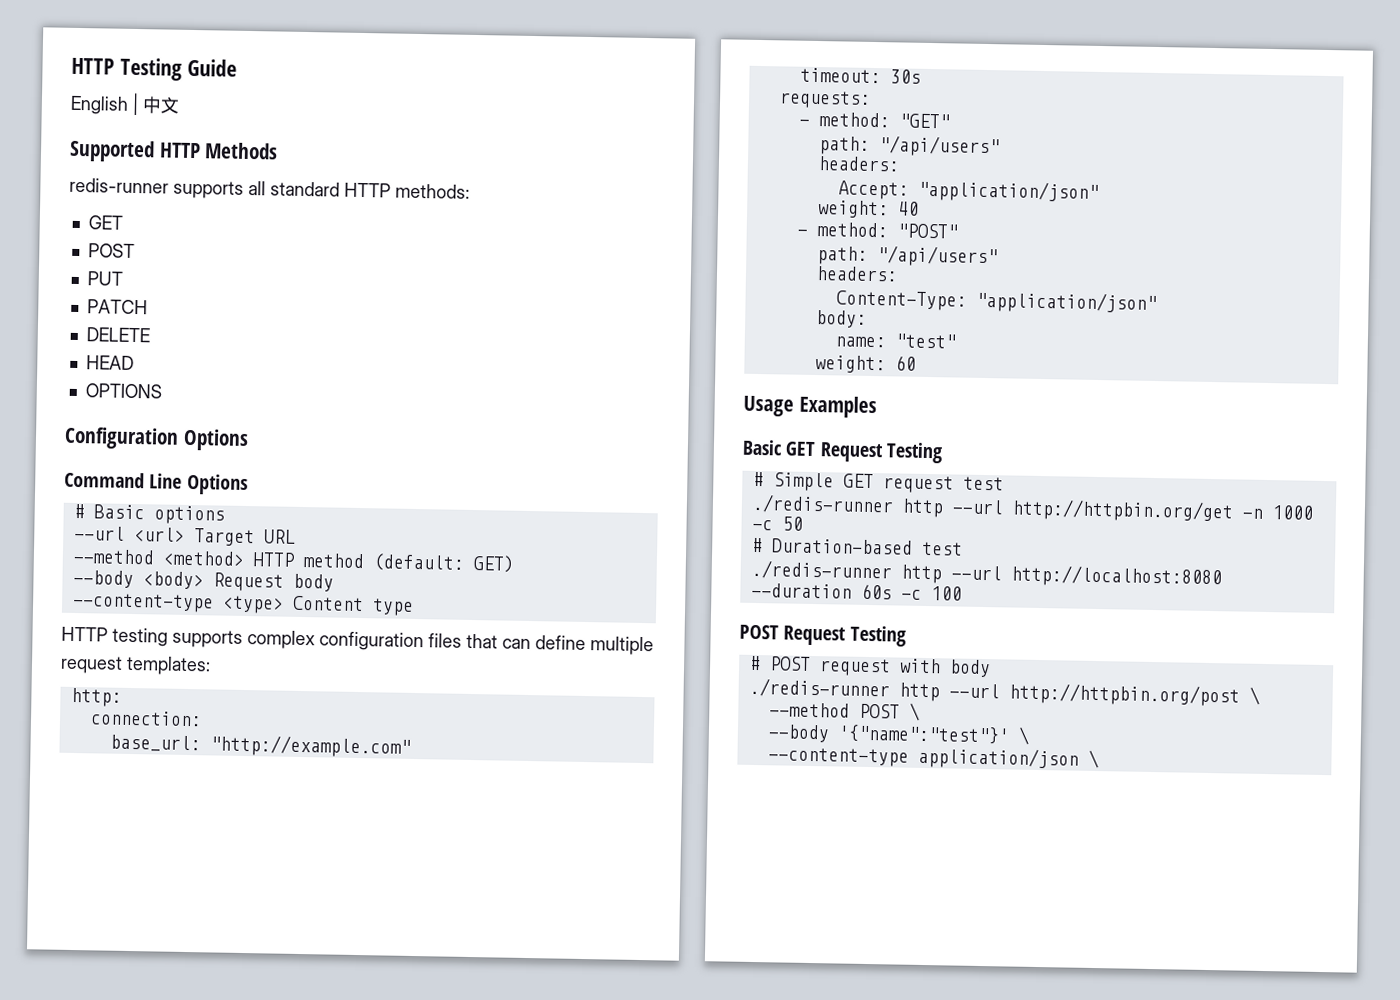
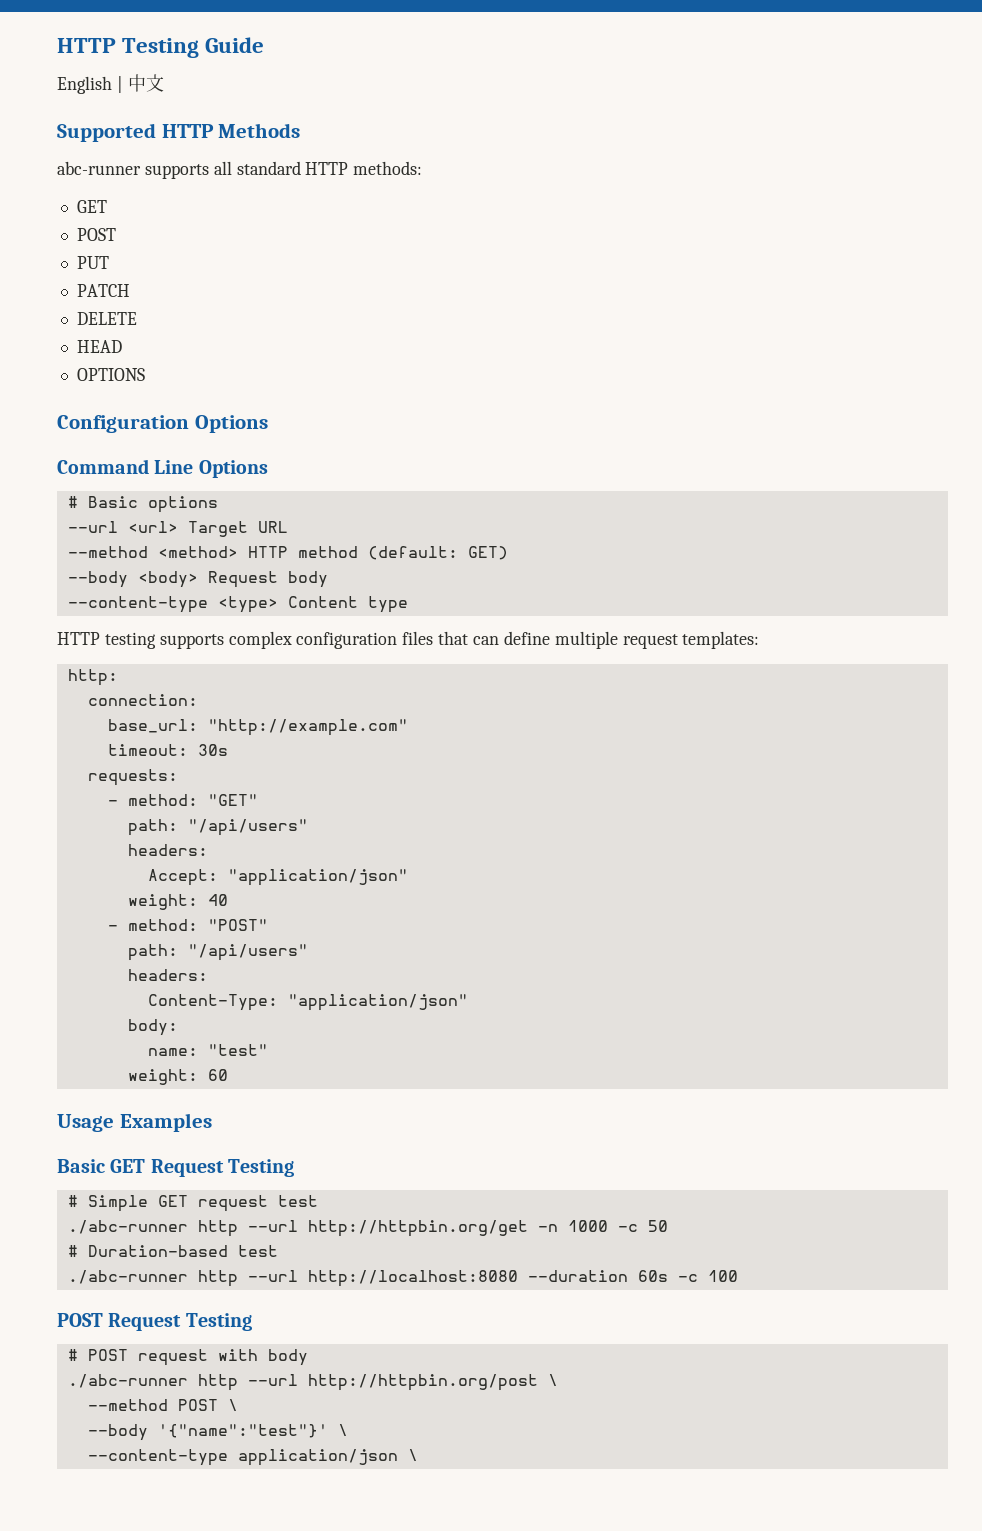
[69,177,169,194] redis-runner -> [57,161,141,175] abc-runner
[751,493,894,515] ./redis-runner -> [67,1220,188,1234] ./abc-runner
[750,559,892,581] ./redis-runner -> [67,1270,188,1284] ./abc-runner
[748,677,890,699] ./redis-runner -> [67,1374,188,1388] ./abc-runner

